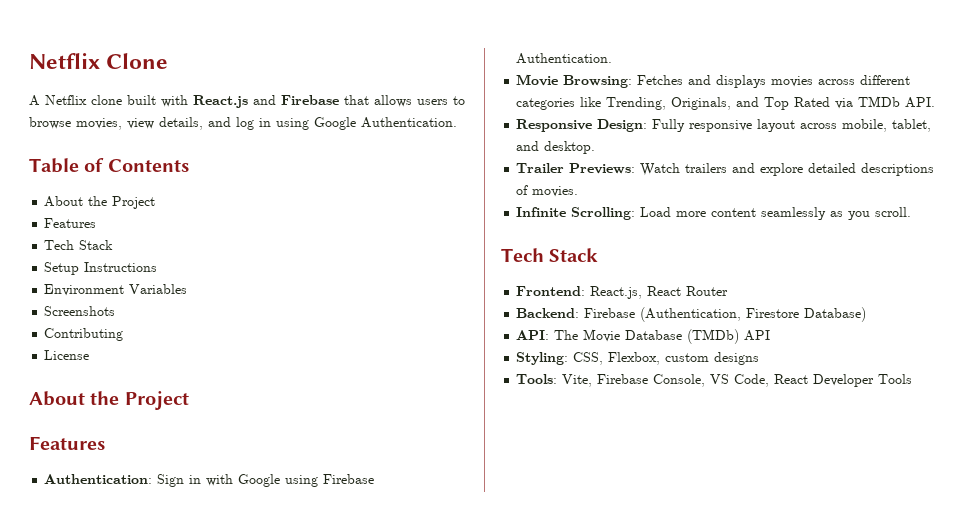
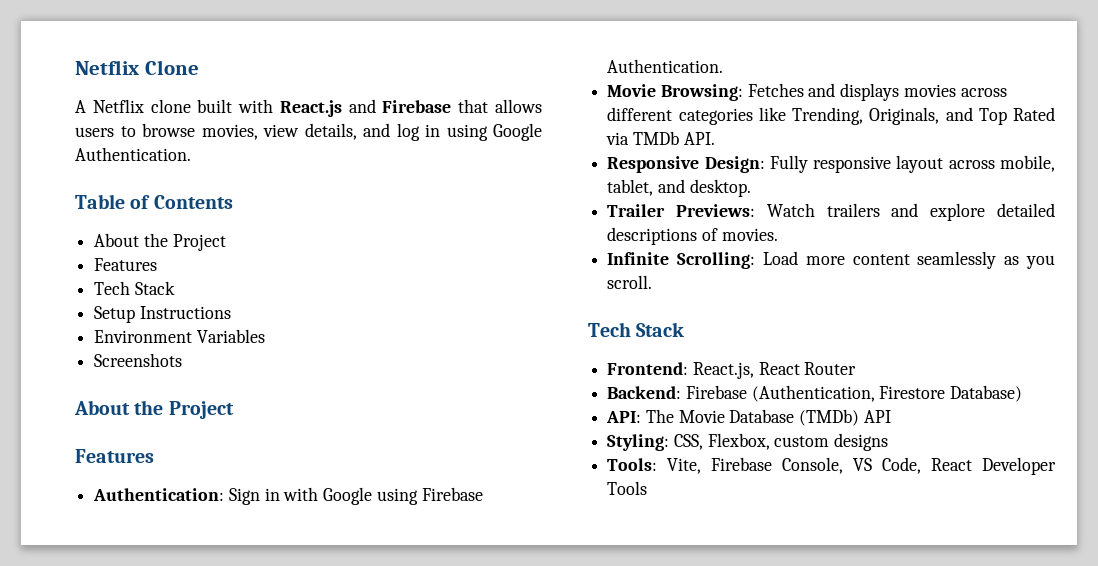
[44,328,124,341] [44,350,90,360] // Contributing // License -> (183, 360) none

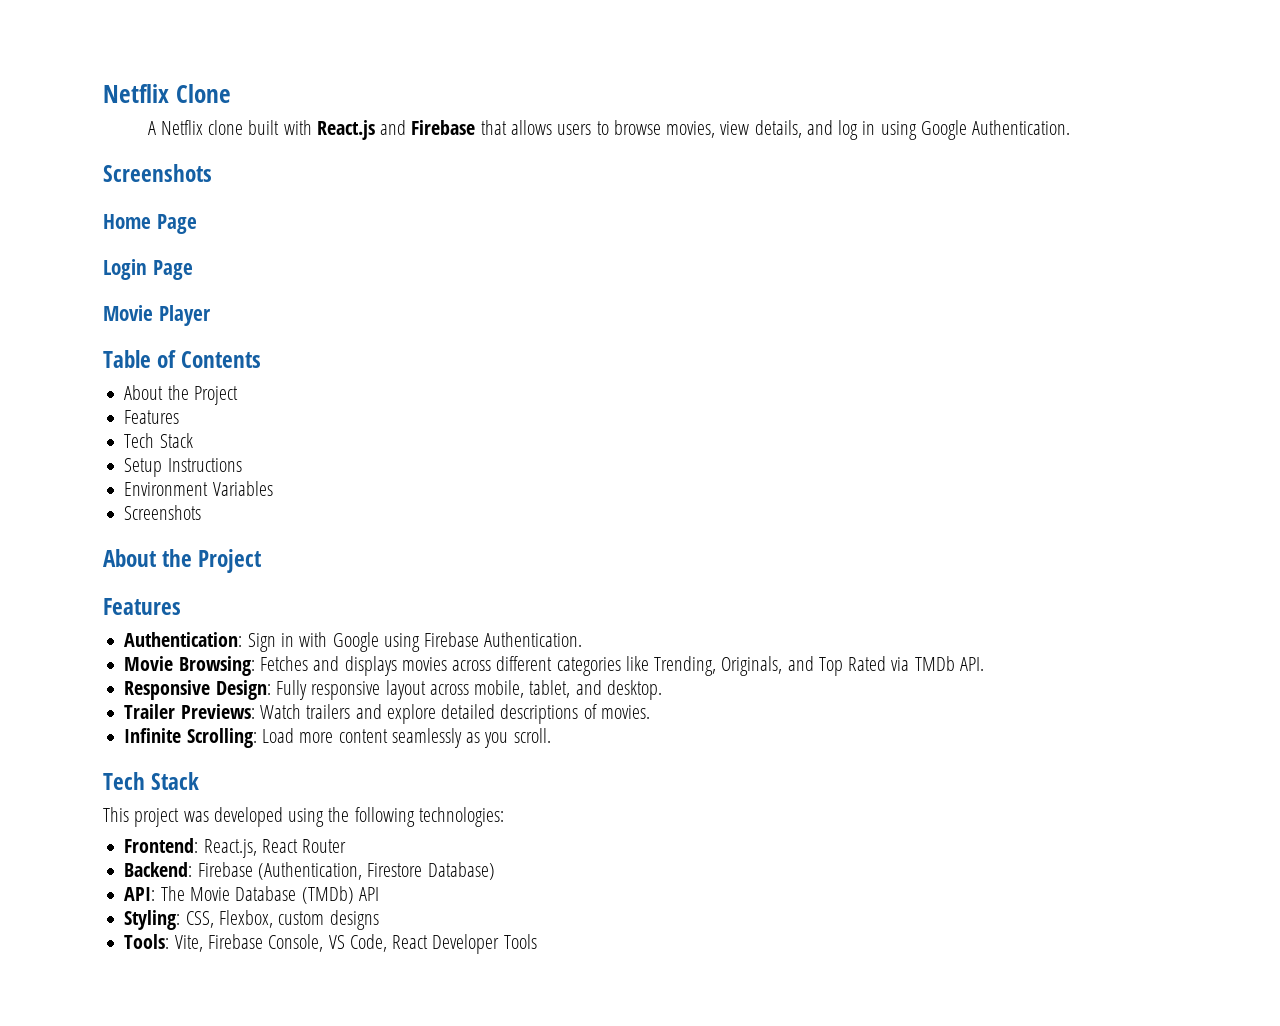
(191, 154) none -> [103,164,212,182] [103,214,197,234] [103,259,193,280] [103,305,211,326] // Screenshots // Home Page // Login Page // Movie Player
(685, 329) none -> [103,807,504,827] // This project was developed using the following technologies:

